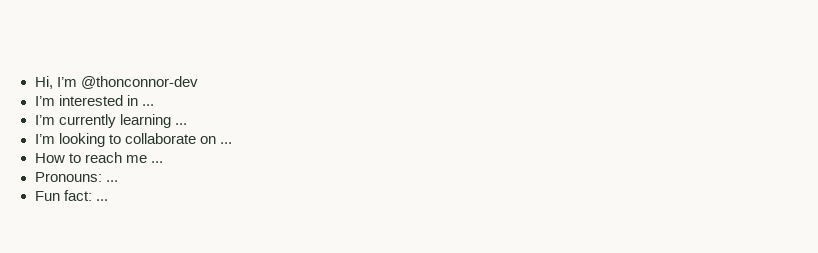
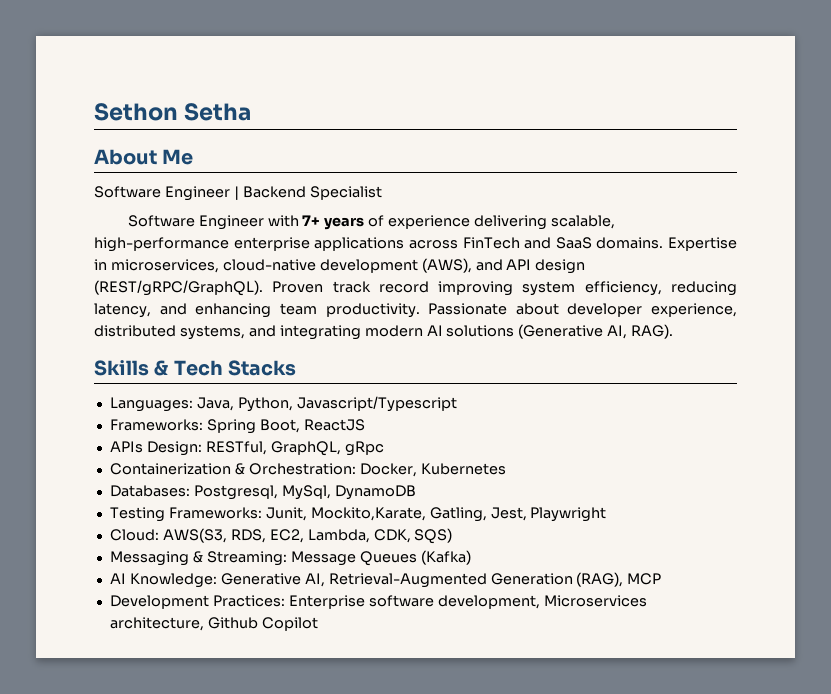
[34,76,198,89] [34,95,154,106] [34,114,187,128] [34,133,232,147] [34,152,163,163] [34,172,118,182] [34,190,108,201] Hi, I’m @thonconnor-dev // I’m interested in ... // I’m currently learning ... // I’m looking to collaborate on ... // How to reach me ... // Pronouns: ... // Fun fact: ... -> [94,103,252,121] [94,149,194,165] [94,186,382,201] [127,215,616,230] [94,237,737,252] [94,258,586,274] [94,280,737,296] [94,303,737,318] [94,324,674,340] [94,360,296,376] [109,396,457,412] [109,419,365,434] [109,441,384,456] [109,463,506,477] [109,485,416,500] [109,507,607,522] [109,528,453,544] [109,550,471,566] [109,572,662,588] [109,595,647,609] [109,617,318,631] Sethon Setha // About Me // Software Engineer | Backend Specialist // Software Engineer with 7+ years of experience delivering scalable, high-performance enterprise applications across FinTech and SaaS domains. Expertise in microservices, cloud-native development (AWS), and API design (REST/gRPC/GraphQL). Proven track record improving system efficiency, reducing latency, and enhancing team productivity. Passionate about developer experience, distributed systems, and integrating modern AI solutions (Generative AI, RAG). // Skills & Tech Stacks // Languages: Java, Python, Javascript/Typescript // Frameworks: Spring Boot, ReactJS // APIs Design: RESTful, GraphQL, gRpc // Containerization & Orchestration: Docker, Kubernetes // Databases: Postgresql, MySql, DynamoDB // Testing Frameworks: Junit, Mockito,Karate, Gatling, Jest, Playwright // Cloud: AWS(S3, RDS, EC2, Lambda, CDK, SQS) // Messaging & Streaming: Message Queues (Kafka) // AI Knowledge: Generative AI, Retrieval-Augmented Generation (RAG), MCP // Development Practices: Enterprise software development, Microservices architecture, Github Copilot

